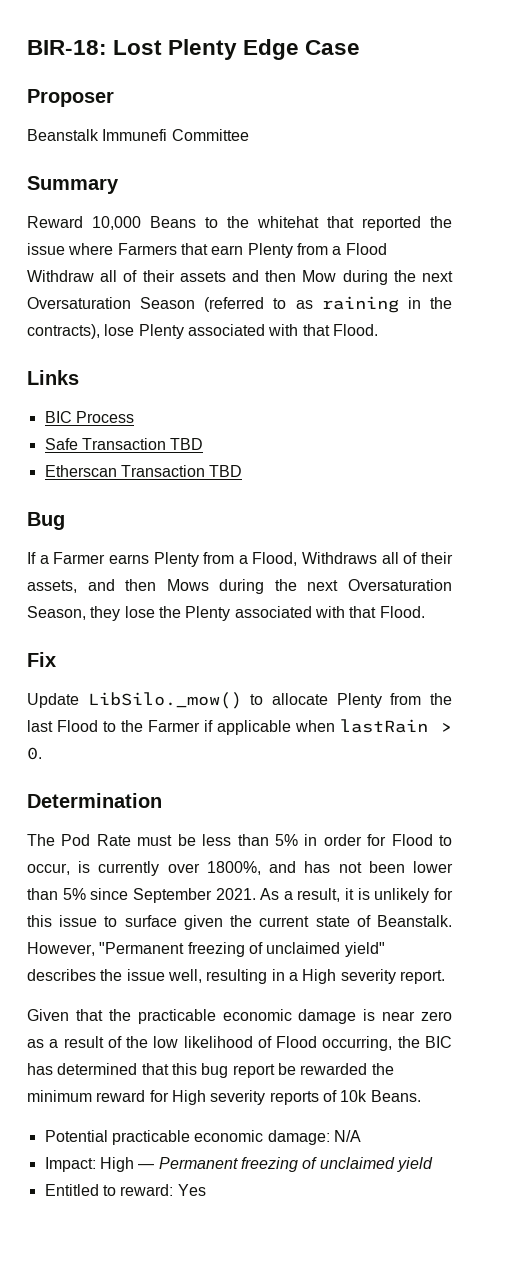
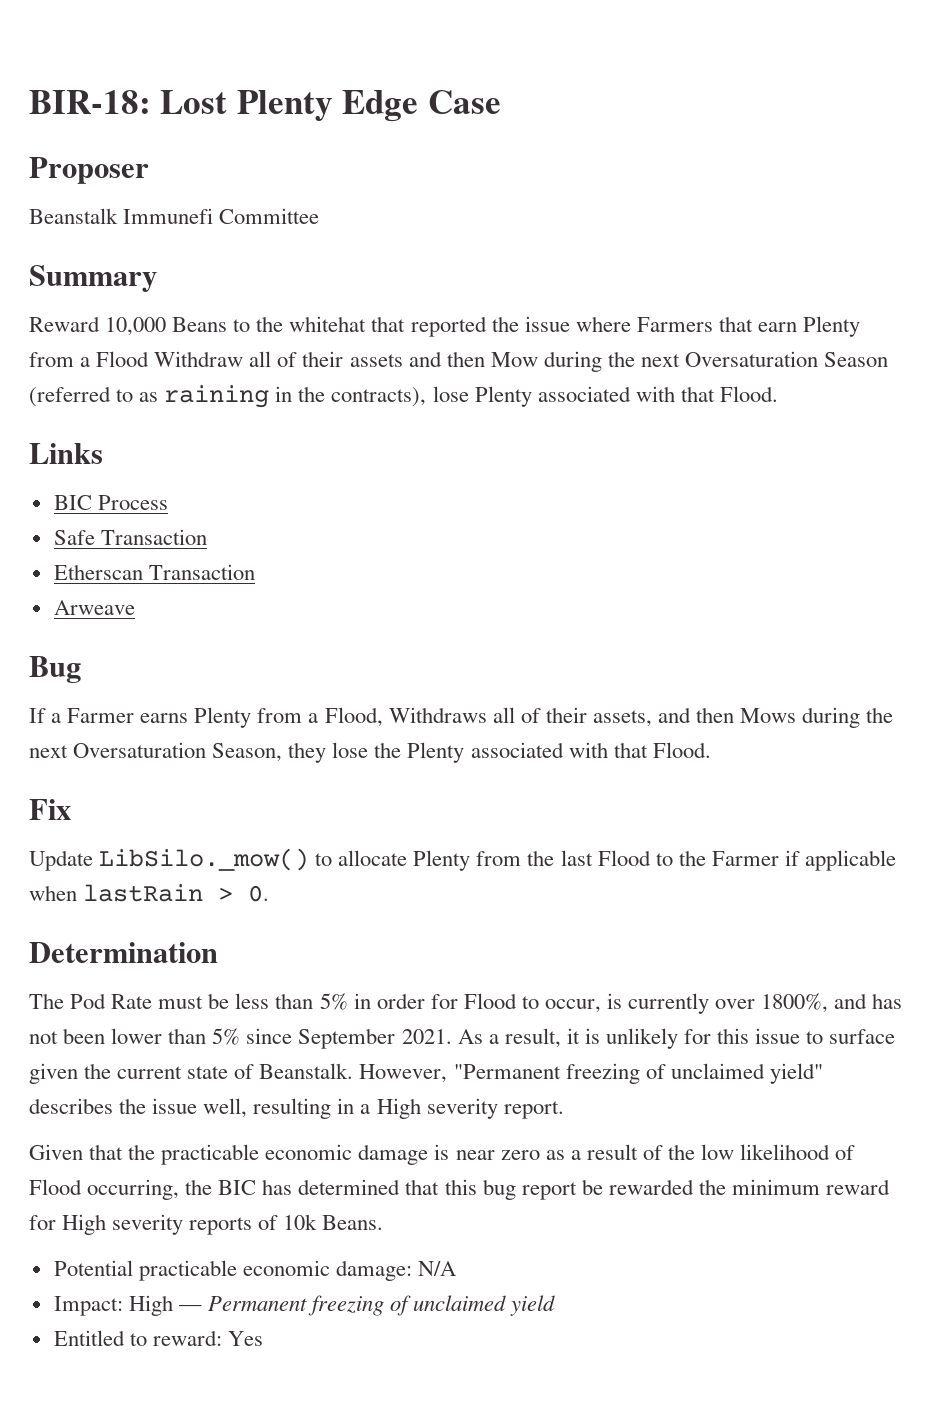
[170,438,204,450] TBD -> (207, 537) none
[209,465,243,477] TBD -> [53,600,135,615] // Arweave

